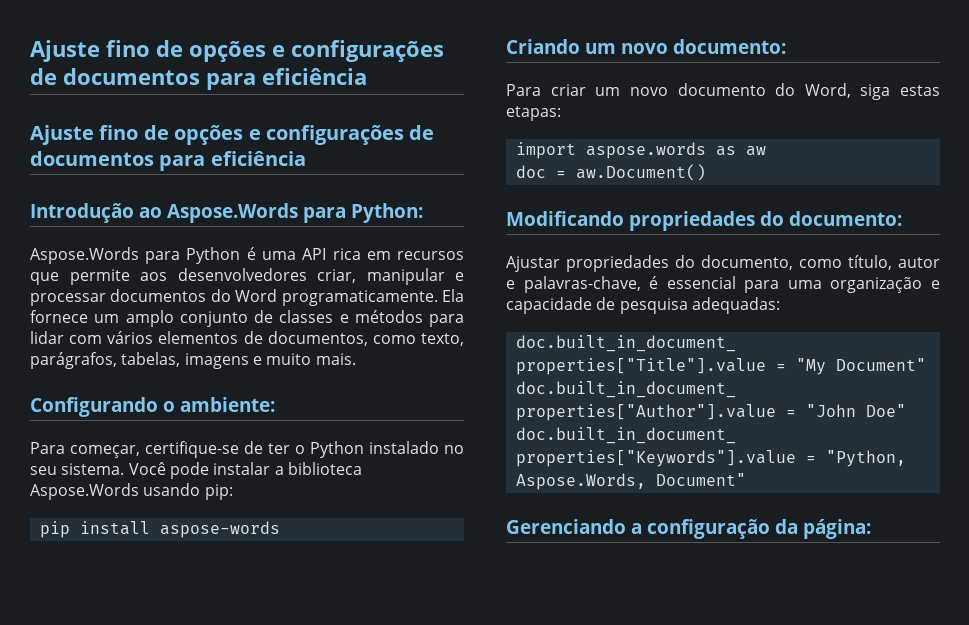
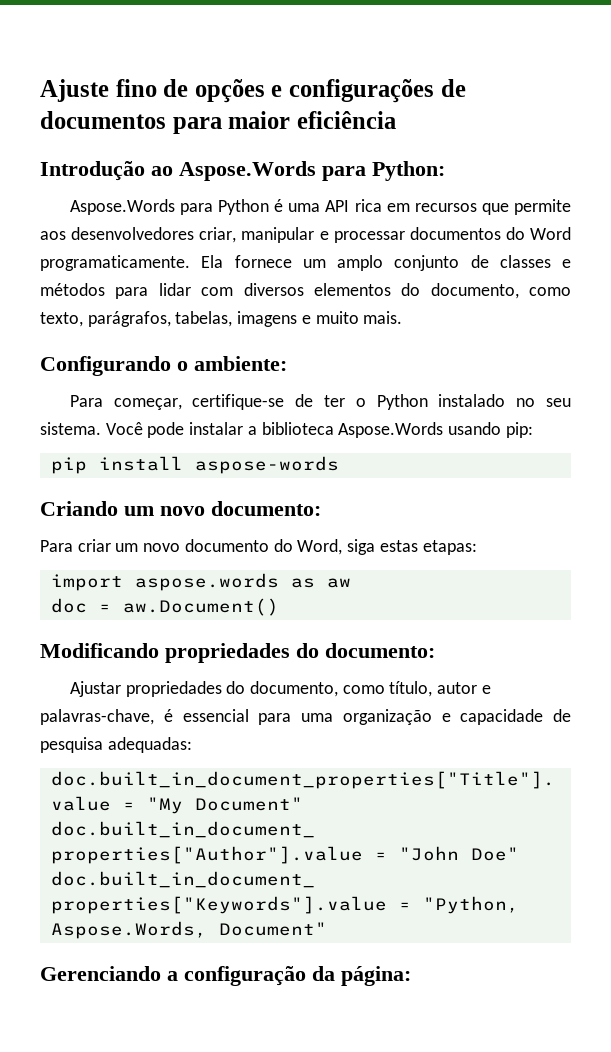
[30,40,444,62] [30,68,367,90] [30,125,435,145] [30,151,206,171] Ajuste fino de opções e configurações de documentos para eficiência // Ajuste fino de opções e configurações de documentos para -> [40,79,466,103] [40,111,291,134] Ajuste fino de opções e configurações de documentos para maior
[107,331,368,346] vários elementos de documentos, -> [243,283,519,299] diversos elementos do documento,

